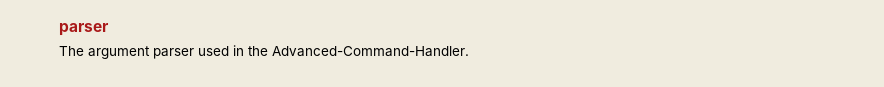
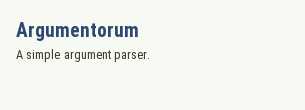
[59,23,109,36] [59,45,469,59] parser // The argument parser used in the Advanced-Command-Handler. -> [16,22,139,41] [16,49,151,62] Argumentorum // A simple argument parser.

